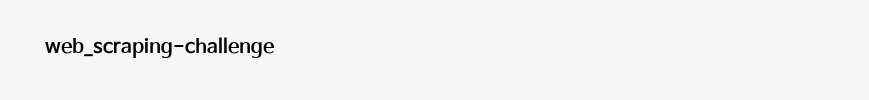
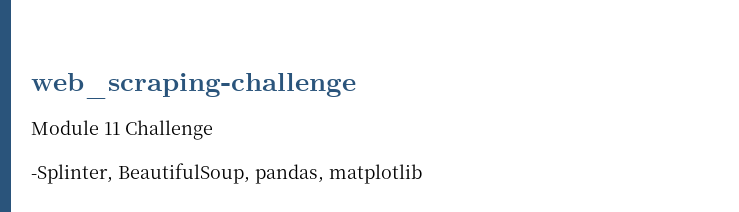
(274, 47) none -> [31,120,213,140] [31,163,422,184] // Module 11 Challenge // -Splinter, BeautifulSoup, pandas, matplotlib

